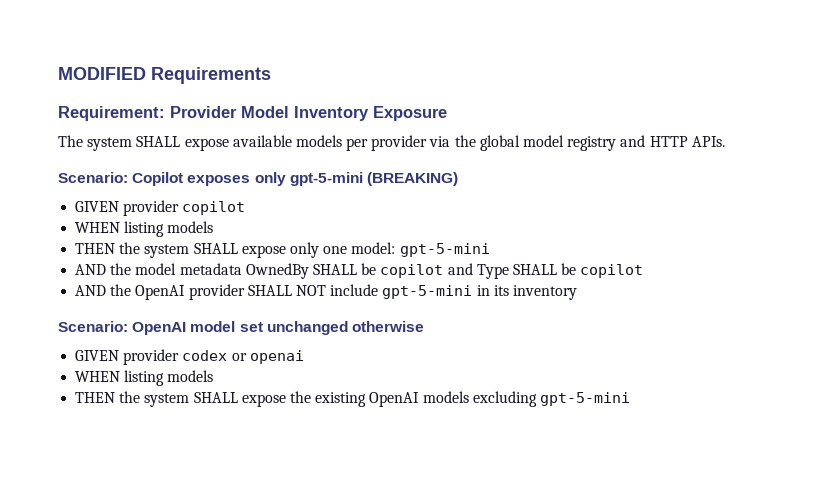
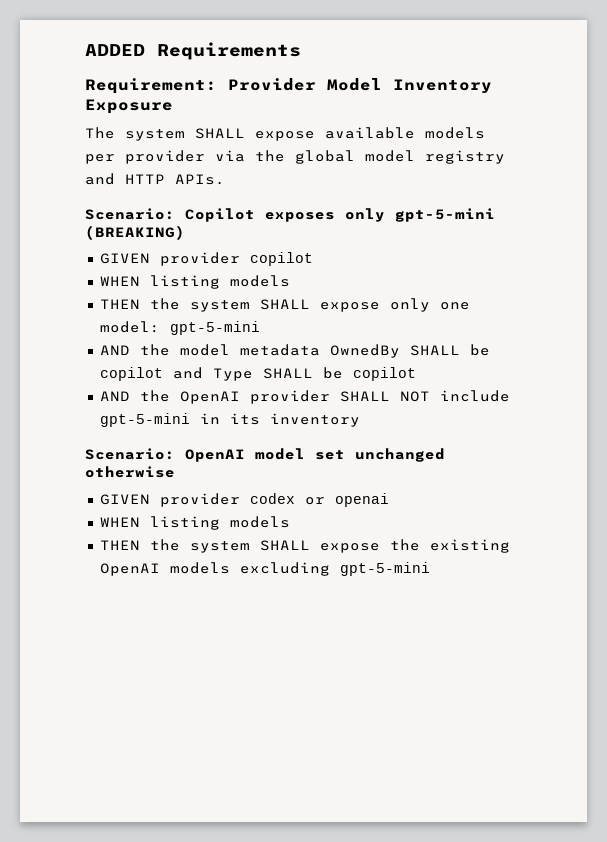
[58,67,146,80] MODIFIED -> [85,44,145,56] ADDED

